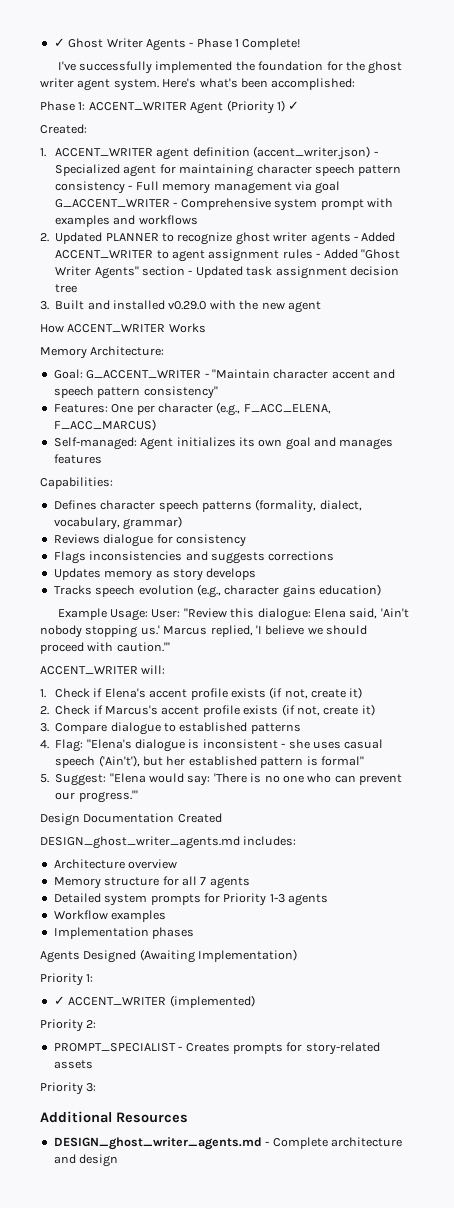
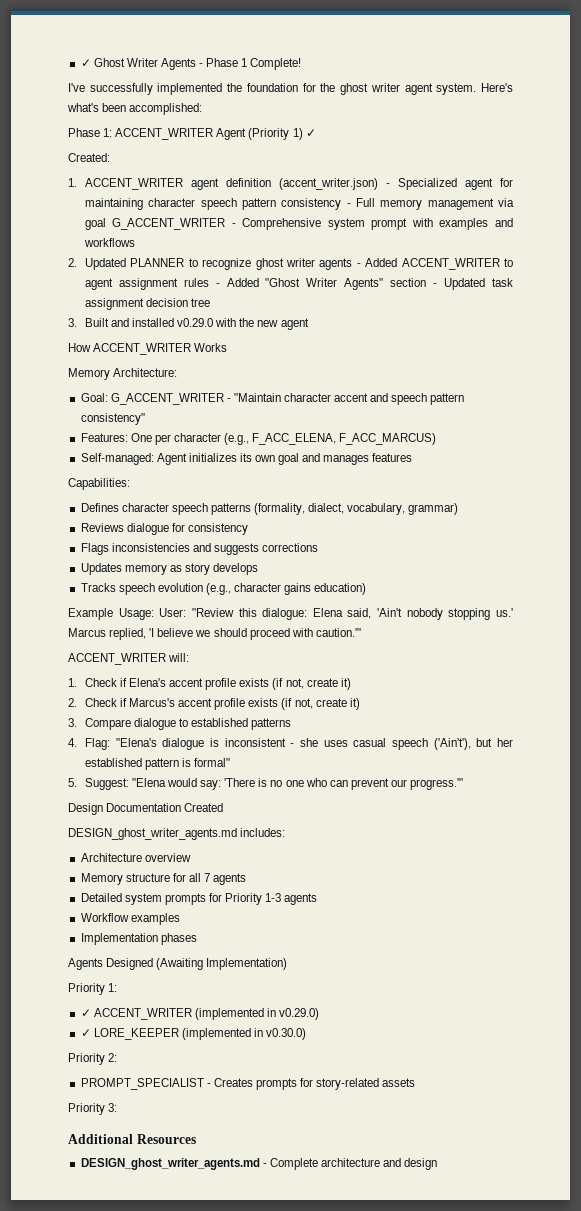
[169,995,255,1008] (implemented) -> [194,1008,320,1020] [80,1028,307,1040] (implemented in v0.29.0) // ✓ LORE_KEEPER (implemented in v0.30.0)

